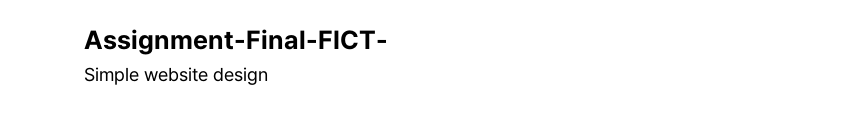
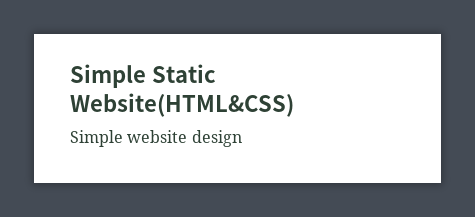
[84,29,388,55] Assignment-Final-FICT- -> [70,64,216,88] [70,93,294,117] Simple Static Website(HTML&CSS)

